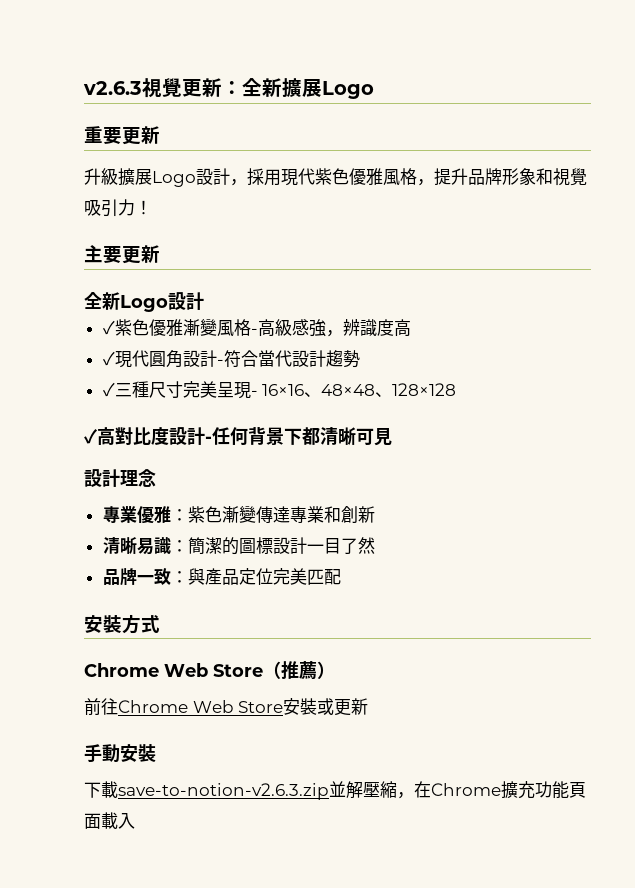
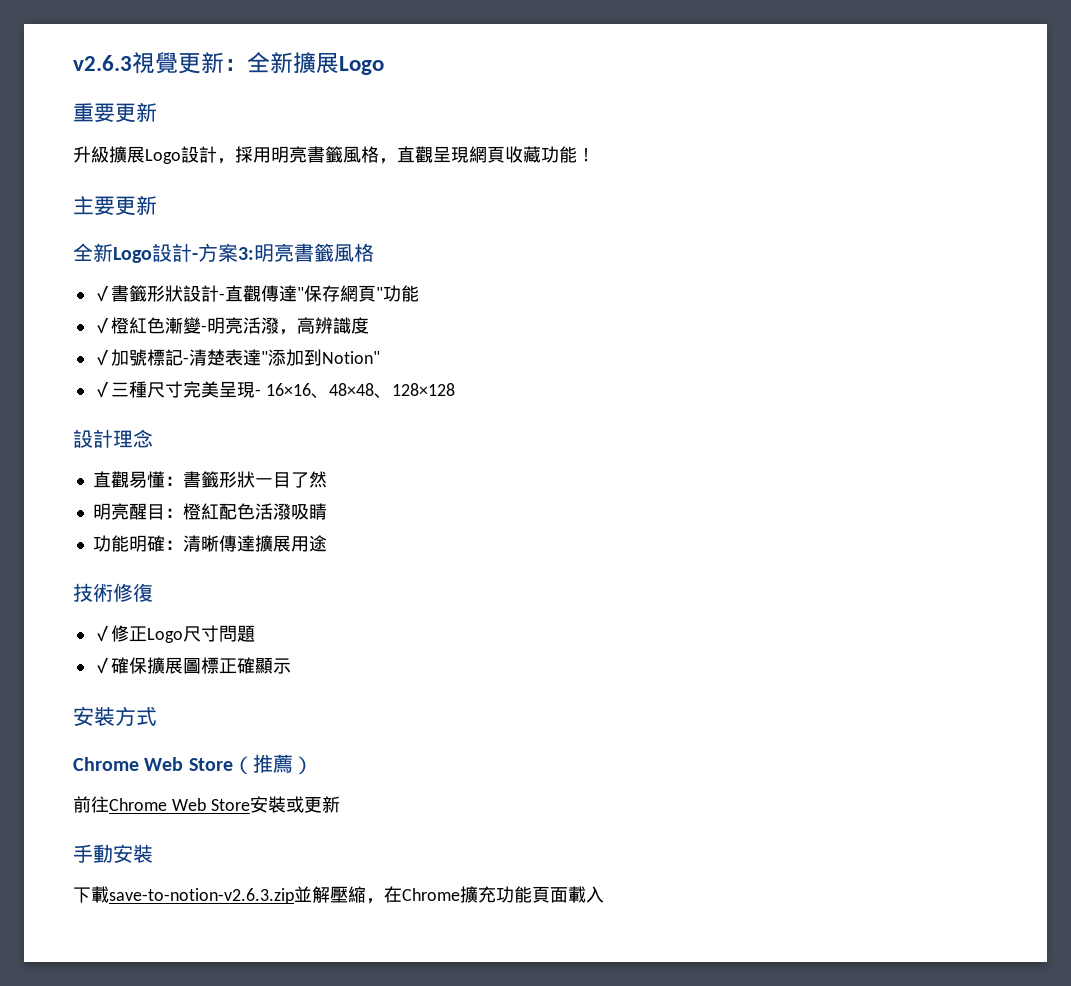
[281,168,587,186] [84,199,135,217] 現代紫色優雅風格，提升品牌形象和視覺吸引力 -> [271,146,577,164] 明亮書籤風格，直觀呈現網頁收藏功能
[102,318,343,337] // ✓紫色優雅漸變風格-高級感強， -> [192,243,374,262] [92,285,419,302] [92,317,315,335] -方案3:明亮書籤風格 // ✓書籤形狀設計-直觀傳達"保存網頁"功能 // ✓橙紅色漸變-明亮活潑，高
[393,319,411,337] [102,350,360,368] 高 // ✓現代圓角設計-符合當代設計趨勢 -> [92,349,380,366] // ✓加號標記-清楚表達"添加到Notion"
[84,427,392,446] [84,469,156,487] [102,505,375,524] [102,537,375,555] [102,568,341,586] ✓高對比度設計-任何背景下都清晰可見 // 設計理念 // 專業優雅：紫色漸變傳達專業和創新 // 清晰易識：簡潔的圖標設計一目了然 // 品牌一致：與產品定位完美匹配 -> [73,429,153,448] [92,471,327,488] [92,503,327,520] [92,535,327,552] [73,583,153,602] [92,625,255,643] [92,657,291,674] 設計理念 // 直觀易懂：書籤形狀一目了然 // 明亮醒目：橙紅配色活潑吸睛 // 功能明確：清晰傳達擴展用途 // 技術修復 // ✓修正Logo尺寸問題 // ✓確保擴展圖標正確顯示

